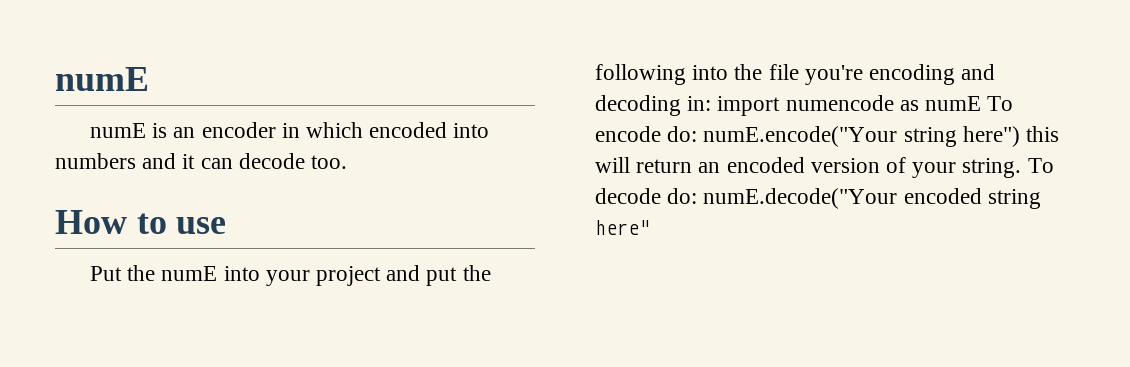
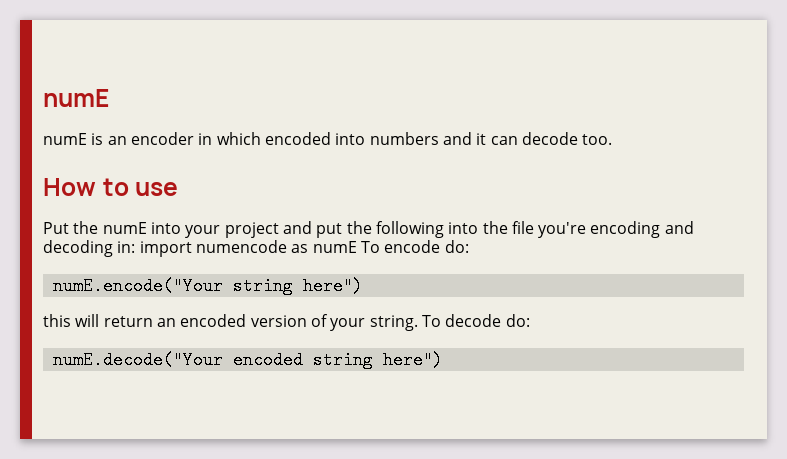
(698, 134) none -> (469, 246) //
(1020, 136) none -> (363, 286) //
(698, 196) none -> (530, 320) //
[595,220,650,235] here" -> [382,351,443,369] here")

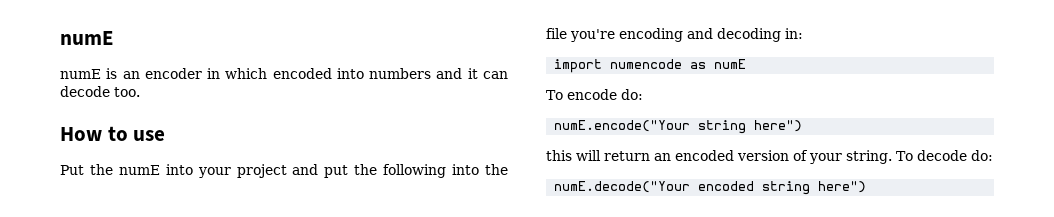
(136, 247) none -> (803, 33) //
(357, 247) none -> (747, 64) //

